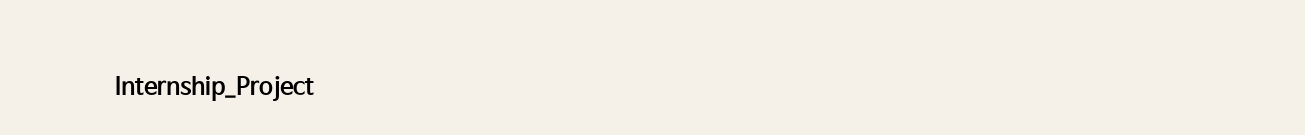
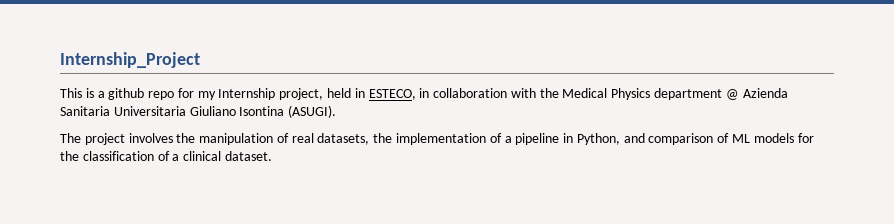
(314, 88) none -> [60,88,788,100] [60,105,337,118] [60,133,814,145] [60,151,272,161] // This is a github repo for my Internship project, held in ESTECO, in collaboration with the Medical Physics department @ Azienda Sanitaria Universitaria Giuliano Isontina (ASUGI). // The project involves the manipulation of real datasets, the implementation of a pipeline in Python, and comparison of ML models for the classification of a clinical dataset.

